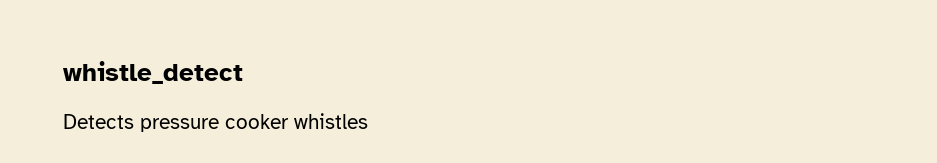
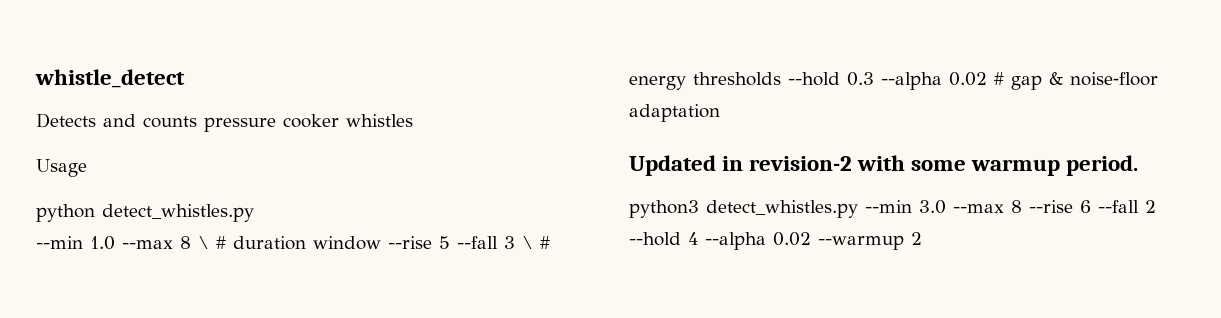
(134, 121) none -> [103,114,197,128] and counts
(368, 121) none -> [36,159,87,177] [36,204,254,222] [36,236,550,250] [629,72,1158,90] [629,104,720,122] [629,155,1139,176] [629,200,1156,218] [629,232,922,250] // Usage // python detect_whistles.py // --min 1.0 --max 8 \ # duration window --rise 5 --fall 3 \ # energy thresholds --hold 0.3 --alpha 0.02 # gap & noise‑floor adaptation // Updated in revision-2 with some warmup period. // python3 detect_whistles.py --min 3.0 --max 8 --rise 6 --fall 2 --hold 4 --alpha 0.02 --warmup 2

